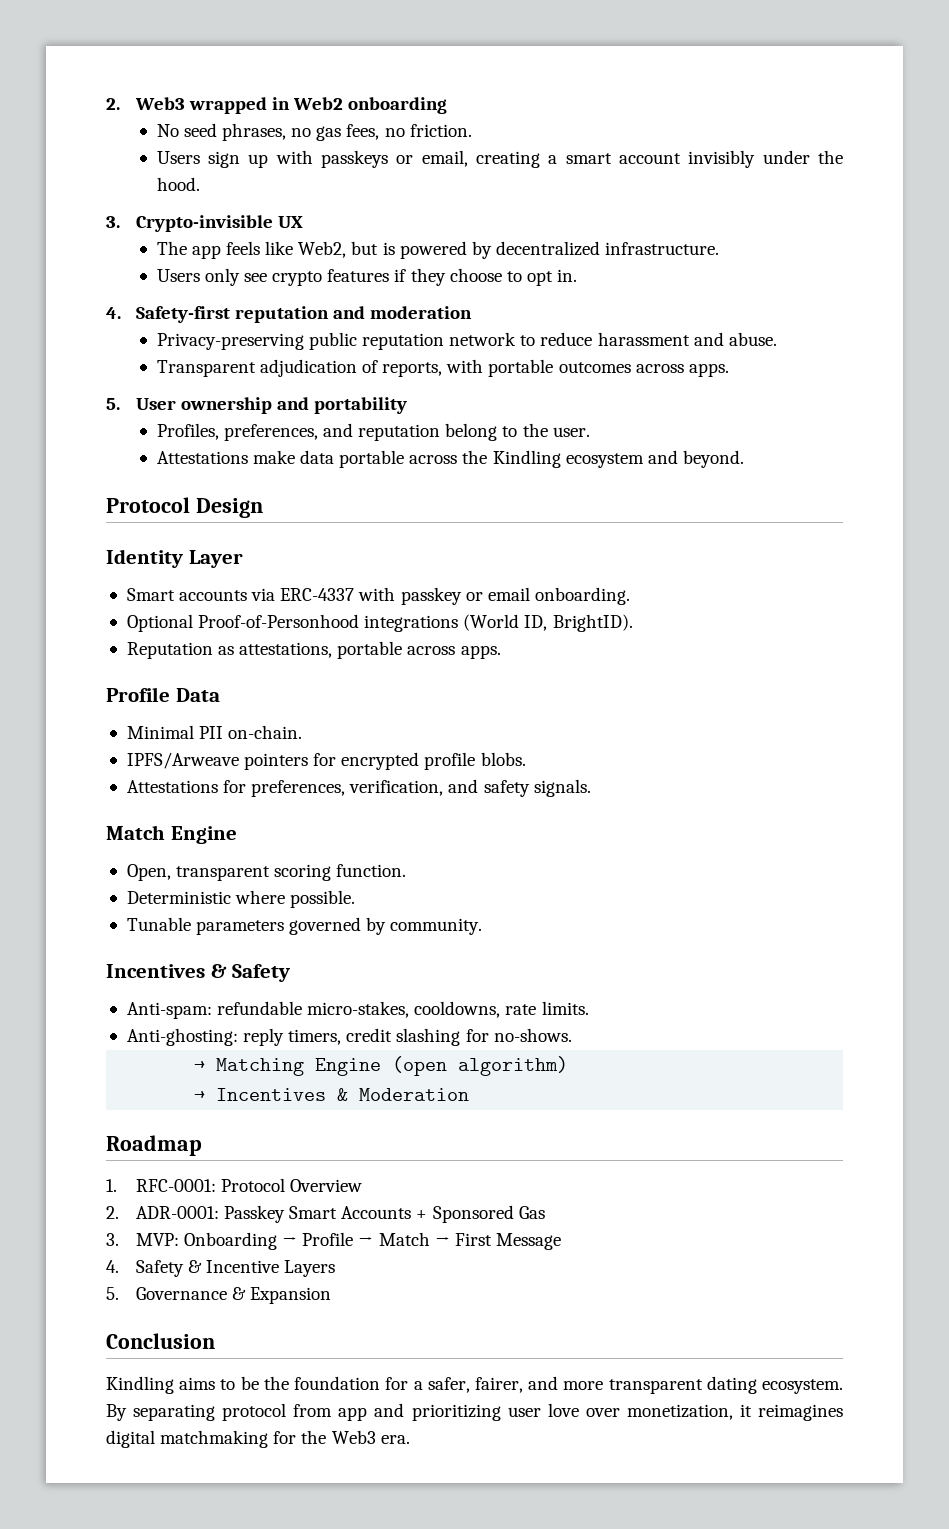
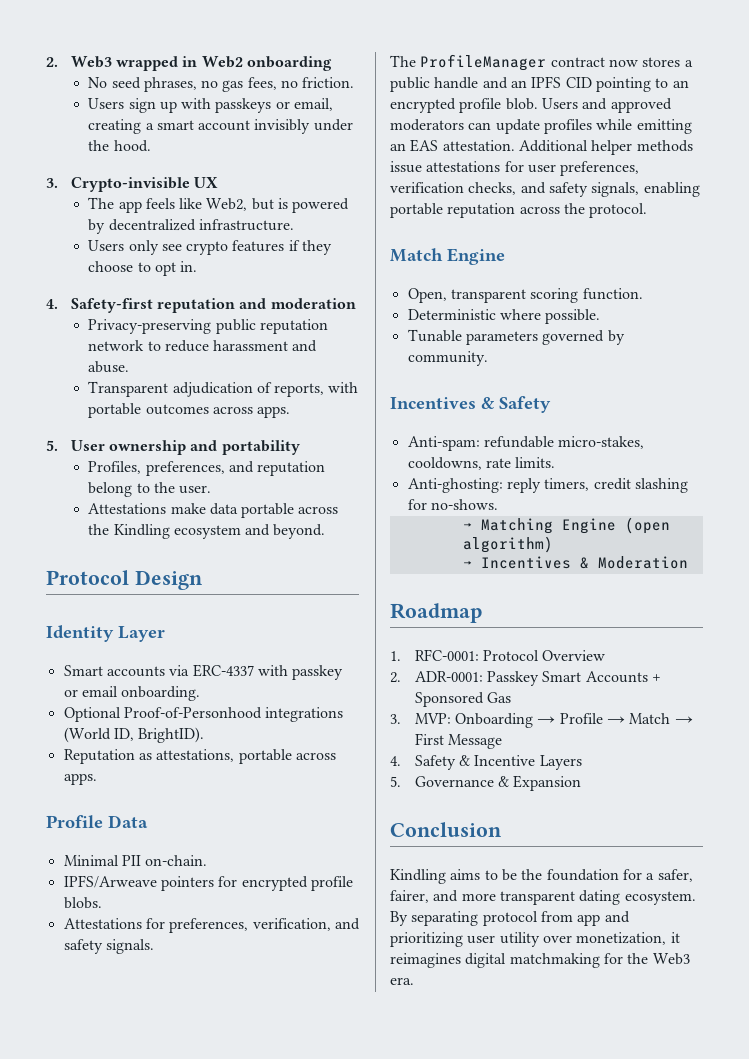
(591, 788) none -> [390,54,693,71] [390,76,689,92] [390,98,672,113] [390,119,692,134] [390,139,693,155] [390,161,640,176] [390,182,700,197] [390,203,648,218] // The ProfileManager contract now stores a public handle and an IPFS CID pointing to an encrypted profile blob. Users and approved moderators can update profiles while emitting an EAS attestation. Additional helper methods issue attestations for user preferences, verification checks, and safety signals, enabling portable reputation across the protocol.
[547,1403,579,1417] love -> [499,932,540,947] utility

